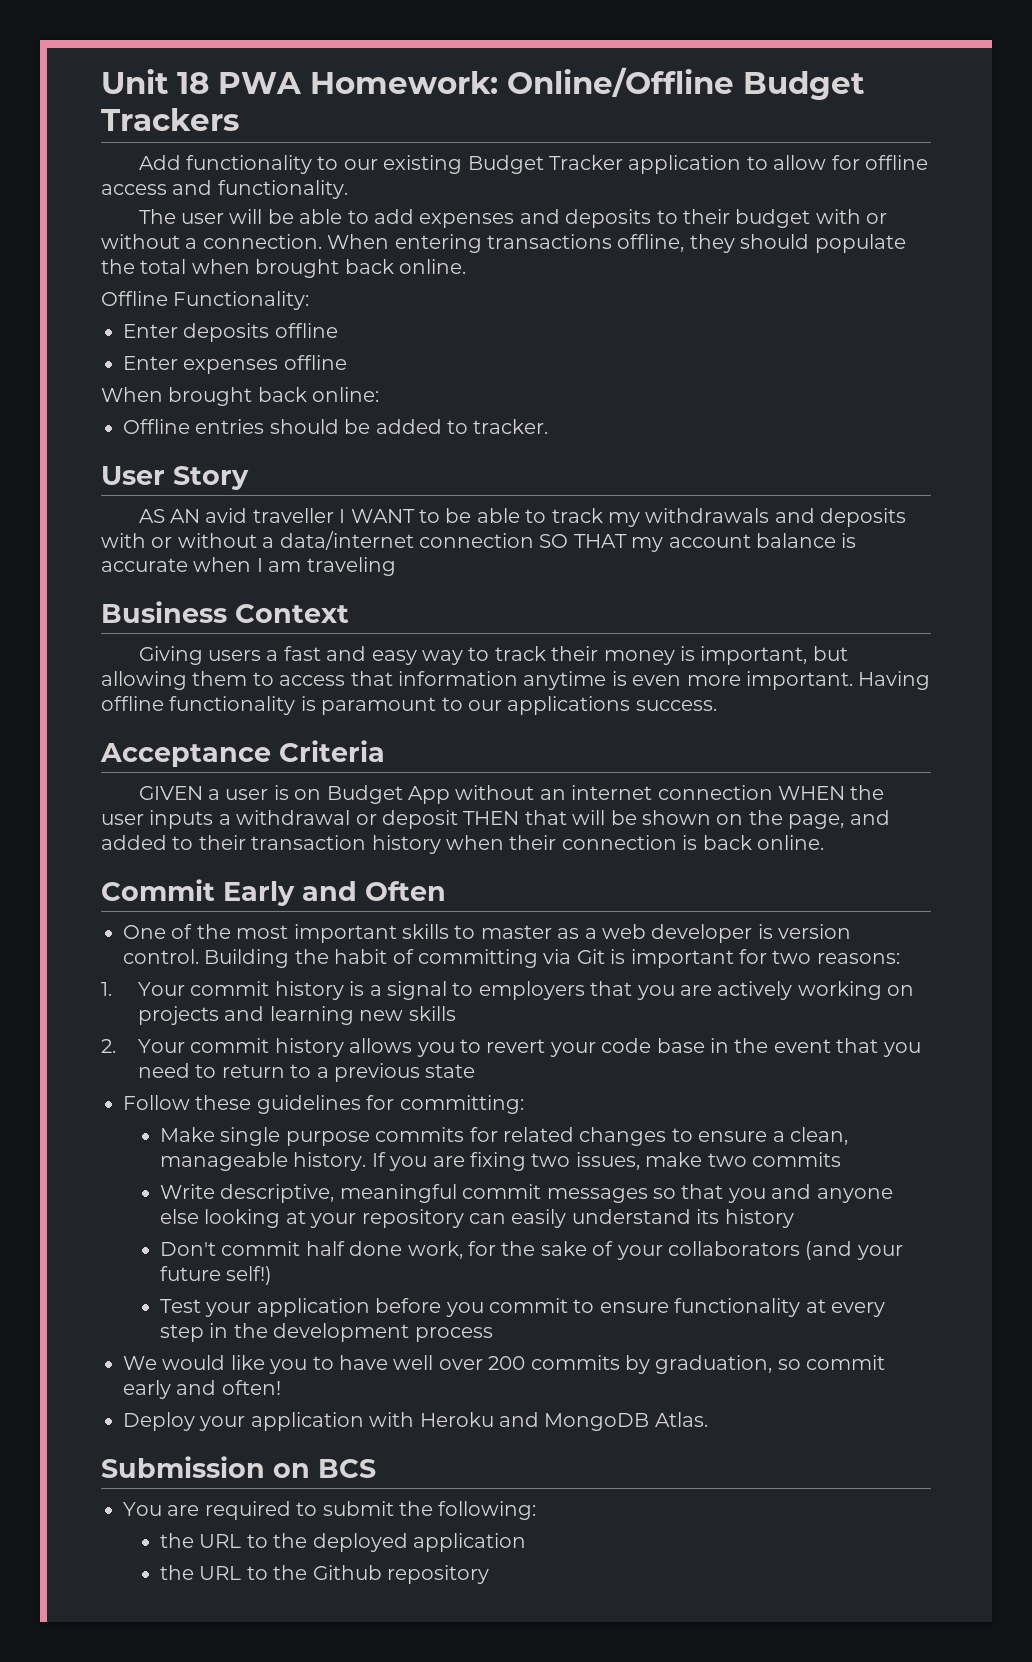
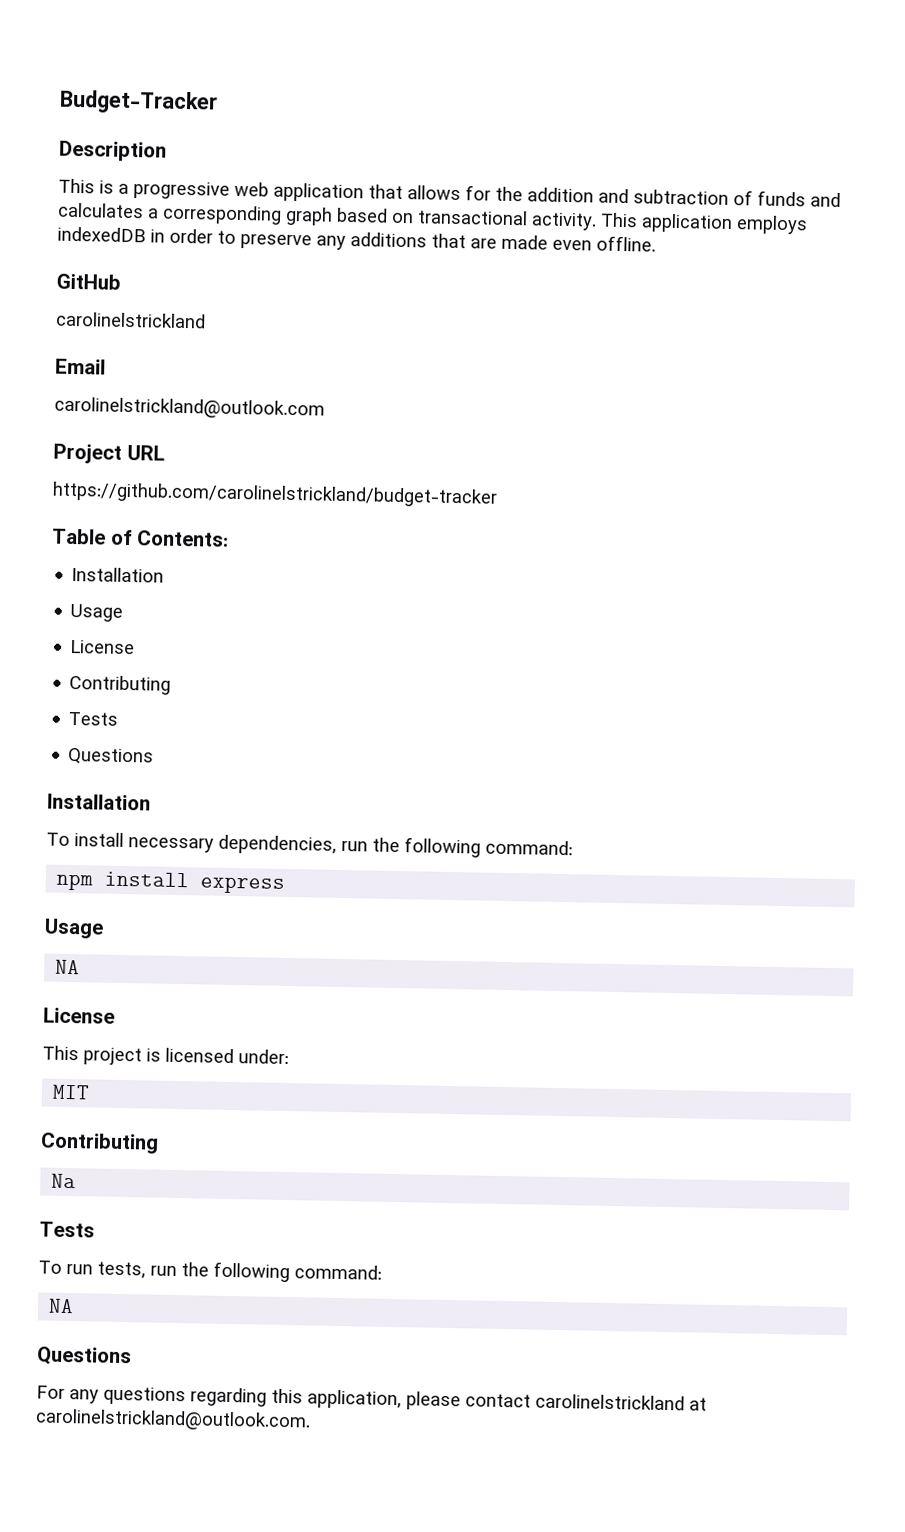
[101,67,864,100] [101,108,239,131] [138,155,928,174] [101,180,348,199] [138,209,888,228] [101,234,906,253] [101,259,466,278] [101,291,310,310] [123,323,338,342] [123,355,347,374] [101,387,380,406] [123,419,549,434] [101,466,249,490] [138,508,907,527] [101,531,857,552] [101,557,396,576] [101,601,349,623] [138,646,848,665] [101,671,931,690] [101,696,717,715] [100,740,385,767] [138,785,885,804] [101,810,890,829] [101,835,824,854] [101,879,446,906] [123,924,852,943] [123,949,900,968] [101,981,915,1000] [137,1006,456,1025] [101,1038,921,1057] [137,1063,476,1082] [123,1095,524,1114] [159,1127,848,1146] [159,1152,841,1171] [159,1184,893,1203] [159,1209,794,1228] [159,1241,903,1260] [159,1266,273,1285] [159,1298,885,1317] [159,1323,493,1342] [123,1355,886,1374] [123,1380,281,1399] [123,1412,708,1431] [101,1456,376,1478] [123,1501,537,1520] [159,1533,526,1552] [159,1565,489,1584] Unit 18 PWA Homework: Online/Offline Budget Trackers // Add functionality to our existing Budget Tracker application to allow for offline access and functionality. // The user will be able to add expenses and deposits to their budget with or without a connection. When entering transactions offline, they should populate the total when brought back online. // Offline Functionality: // Enter deposits offline // Enter expenses offline // When brought back online: // Offline entries should be added to tracker. // User Story // AS AN avid traveller I WANT to be able to track my withdrawals and deposits with or without a data/internet connection SO THAT my account balance is accurate when I am traveling // Business Context // Giving users a fast and easy way to track their money is important, but allowing them to access that information anytime is even more important. Having offline functionality is paramount to our applications success. // Acceptance Criteria // GIVEN a user is on Budget App without an internet connection WHEN the user inputs a withdrawal or deposit THEN that will be shown on the page, and added to their transaction history when their connection is back online. // Commit Early and Often // One of the most important skills to master as a web developer is version control. Building the habit of committing via Git is important for two reasons: // 1. Your commit history is a signal to employers that you are actively working on projects and learning new skills // 2. Your commit history allows you to revert your code base in the event that you need to return to a previous state // Follow these guidelines for committing: // Make single purpose commits for related changes to ensure a clean, manageable history. If you are fixing two issues, make two commits // Write descriptive, meaningful commit messages so that you and anyone else looking at your repository can easily understand its history // Don't commit half done work, for the sake of your collaborators (and your future self!) // Test your application before you commit to ensure functionality at every step in the development process // We would like you to have well over 200 commits by graduation, so commit early and often! // Deploy your application with Heroku and MongoDB Atlas. // Submission on BCS // You are required to submit the following: // the URL to the deployed application // the URL to the Github repository -> [59,89,218,115] [59,140,167,162] [58,178,841,208] [58,202,808,235] [57,226,656,252] [56,273,121,290] [56,311,206,329] [55,358,106,375] [54,396,325,420] [53,443,165,464] [52,481,498,508] [52,528,230,547] [71,566,165,583] [70,603,124,622] [70,639,136,655] [69,674,172,695] [68,711,119,726] [67,747,155,766] [47,793,151,811] [46,832,573,858] [56,871,286,894] [44,918,104,939] [55,959,81,975] [43,1007,115,1024] [42,1045,289,1066] [52,1084,91,1100] [40,1132,159,1154] [51,1173,77,1189] [39,1221,95,1238] [38,1260,382,1283] [48,1298,75,1314] [36,1346,132,1367] [36,1385,707,1411] [35,1408,311,1432] Budget-Tracker // Description // This is a progressive web application that allows for the addition and subtraction of funds and calculates a corresponding graph based on transactional activity. This application employs indexedDB in order to preserve any additions that are made even offline. // GitHub // carolinelstrickland // Email // carolinelstrickland@outlook.com // Project URL // https://github.com/carolinelstrickland/budget-tracker // Table of Contents: // Installation // Usage // License // Contributing // Tests // Questions // Installation // To install necessary dependencies, run the following command: // npm install express // Usage // NA // License // This project is licensed under: // MIT // Contributing // Na // Tests // To run tests, run the following command: // NA // Questions // For any questions regarding this application, please contact carolinelstrickland at carolinelstrickland@outlook.com.

